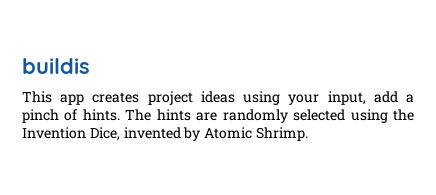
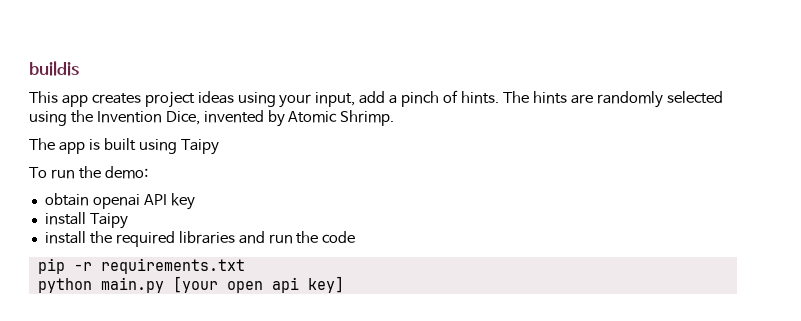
(308, 134) none -> [29,138,219,155] [29,166,148,179] [44,193,195,210] [44,212,128,229] [44,231,356,247] [37,258,245,274] [37,276,344,293] // The app is built using Taipy // To run the demo: // obtain openai API key // install Taipy // install the required libraries and run the code // pip -r requirements.txt // python main.py [your open api key]

